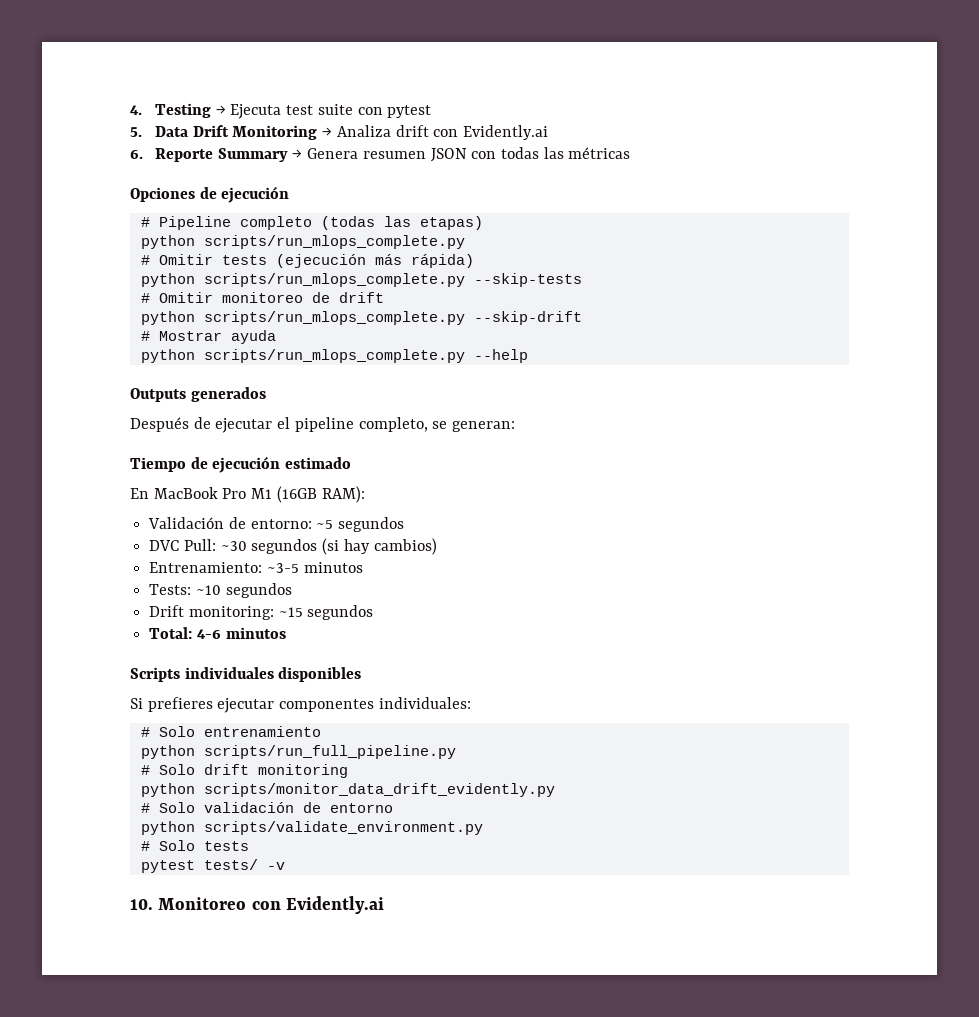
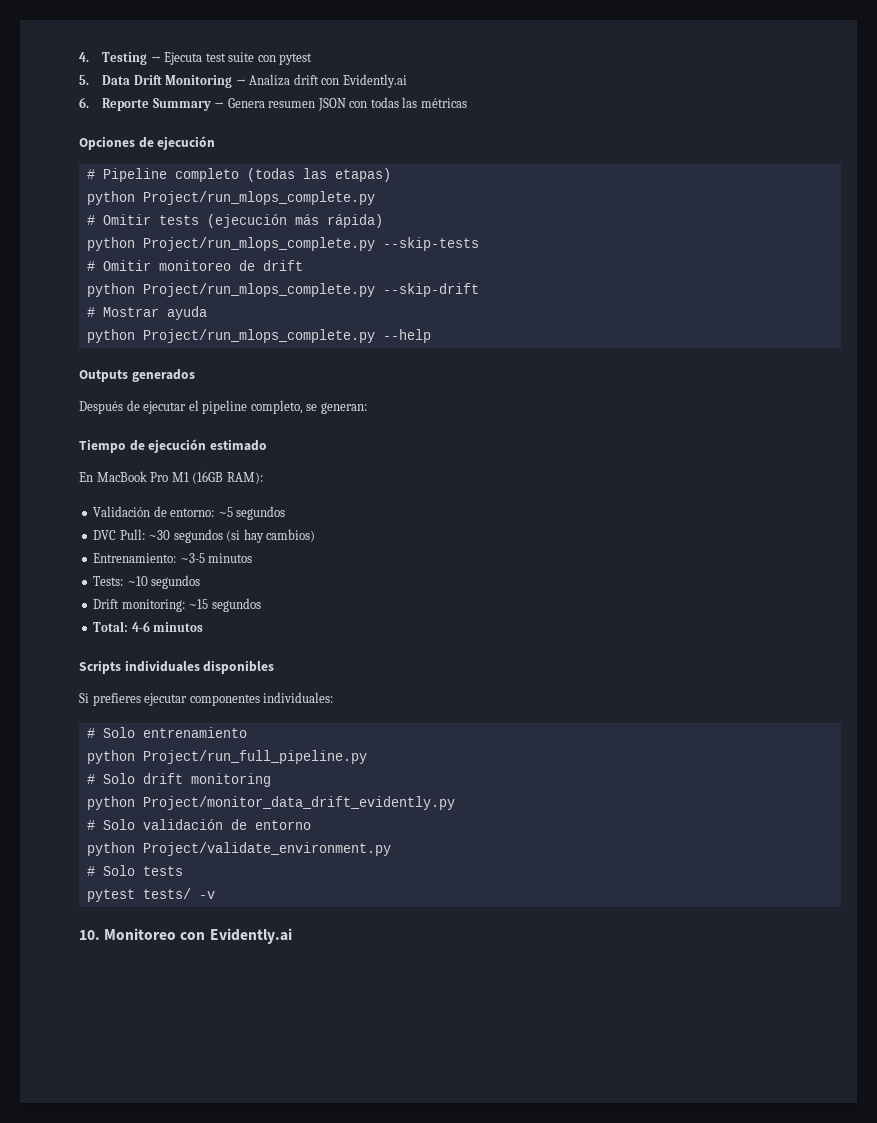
[203,235,465,249] scripts/run_mlops_complete.py -> [142,191,375,205] Project/run_mlops_complete.py
[203,273,465,287] scripts/run_mlops_complete.py -> [142,237,375,251] Project/run_mlops_complete.py
[203,311,465,325] scripts/run_mlops_complete.py -> [142,283,375,297] Project/run_mlops_complete.py
[203,349,465,363] scripts/run_mlops_complete.py -> [142,329,375,343] Project/run_mlops_complete.py
[203,745,456,759] scripts/run_full_pipeline.py -> [142,750,367,764] Project/run_full_pipeline.py
[203,783,555,797] scripts/monitor_data_drift_evidently.py -> [142,796,455,810] Project/monitor_data_drift_evidently.py
[203,821,483,835] scripts/validate_environment.py -> [142,842,391,856] Project/validate_environment.py

